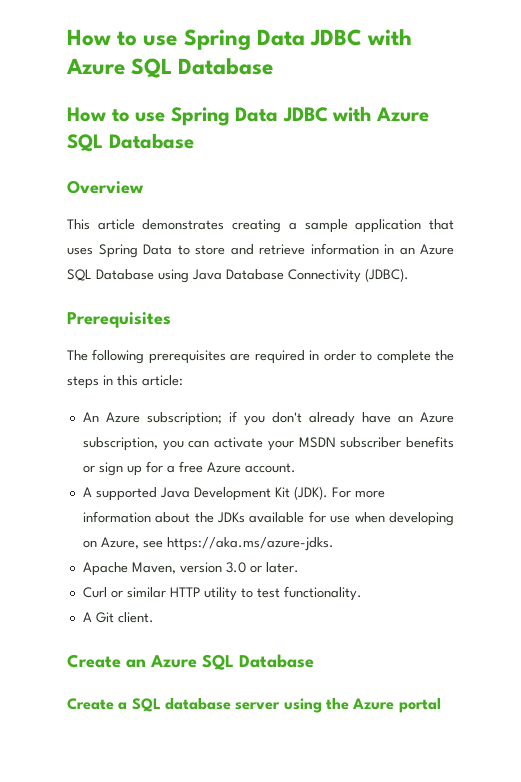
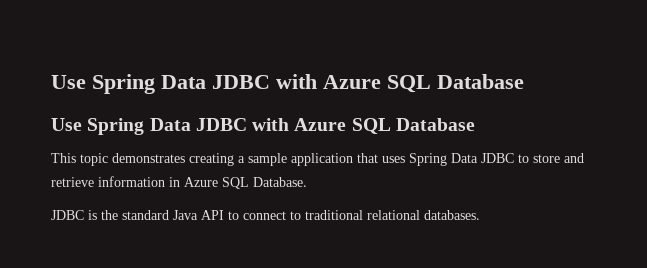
[67,29,413,51] [66,58,274,78] [67,106,429,126] [67,133,194,152] [67,180,144,194] How to use Spring Data JDBC with Azure SQL Database // How to use Spring Data JDBC with Azure SQL Database // Overview -> [51,74,524,94] [51,118,475,135] Use Spring Data JDBC with Azure SQL Database // Use Spring Data JDBC with Azure SQL Database
[97,219,135,230] article -> [80,153,108,166] topic
(172, 249) none -> [481,153,514,163] JDBC
[399,244,454,255] [67,268,409,283] [67,312,171,328] [67,349,455,364] [67,375,183,389] [82,411,454,426] [82,436,454,451] [82,461,296,476] [82,486,385,501] [82,511,455,526] [82,537,334,551] [82,562,299,576] [82,586,362,601] [82,612,154,623] [67,654,314,670] [67,698,441,713] an Azure SQL Database using Java Database Connectivity (JDBC). // Prerequisites // The following prerequisites are required in order to complete the steps in this article: // An Azure subscription; if you don't already have an Azure subscription, you can activate your MSDN subscriber benefits or sign up for a free Azure account. // A supported Java Development Kit (JDK). For more information about the JDKs available for use when developing on Azure, see https://aka.ms/azure-jdks. // Apache Maven, version 3.0 or later. // Curl or similar HTTP utility to test functionality. // A Git client. // Create an Azure SQL Database // Create a SQL database server using the Azure portal -> [184,177,307,189] [51,210,480,220] Azure SQL Database. // JDBC is the standard Java API to connect to traditional relational databases.

